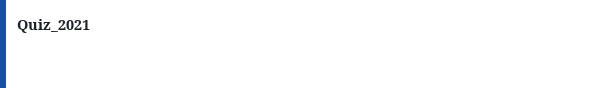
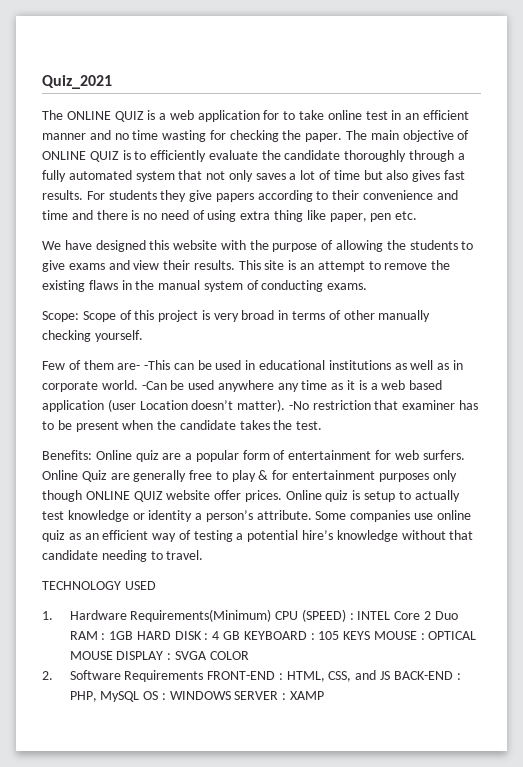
(90, 26) none -> [42,110,469,122] [42,130,470,142] [42,150,465,162] [42,170,465,182] [42,190,458,202] [42,210,418,222] [42,240,474,252] [42,260,451,272] [42,280,368,292] [42,310,431,322] [42,330,143,342] [42,360,463,370] [42,380,443,392] [42,399,479,412] [42,420,323,432] [42,450,465,462] [42,470,457,482] [42,490,460,502] [42,510,471,522] [42,530,474,542] [42,550,204,562] [42,581,156,590] [42,609,458,622] [69,631,477,640] [69,651,249,660] [42,670,461,682] [69,691,325,702] // The ONLINE QUIZ is a web application for to take online test in an efficient manner and no time wasting for checking the paper. The main objective of ONLINE QUIZ is to efficiently evaluate the candidate thoroughly through a fully automated system that not only saves a lot of time but also gives fast results. For students they give papers according to their convenience and time and there is no need of using extra thing like paper, pen etc. // We have designed this website with the purpose of allowing the students to give exams and view their results. This site is an attempt to remove the existing flaws in the manual system of conducting exams. // Scope: Scope of this project is very broad in terms of other manually checking yourself. // Few of them are- -This can be used in educational institutions as well as in corporate world. -Can be used anywhere any time as it is a web based application (user Location doesn’t matter). -No restriction that examiner has to be present when the candidate takes the test. // Benefits: Online quiz are a popular form of entertainment for web surfers. Online Quiz are generally free to play & for entertainment purposes only though ONLINE QUIZ website offer prices. Online quiz is setup to actually test knowledge or identity a person’s attribute. Some companies use online quiz as an efficient way of testing a potential hire’s knowledge without that candidate needing to travel. // TECHNOLOGY USED // 1. Hardware Requirements(Minimum) CPU (SPEED) : INTEL Core 2 Duo RAM : 1GB HARD DISK : 4 GB KEYBOARD : 105 KEYS MOUSE : OPTICAL MOUSE DISPLAY : SVGA COLOR // 2. Software Requirements FRONT-END : HTML, CSS, and JS BACK-END : PHP, MySQL OS : WINDOWS SERVER : XAMP

